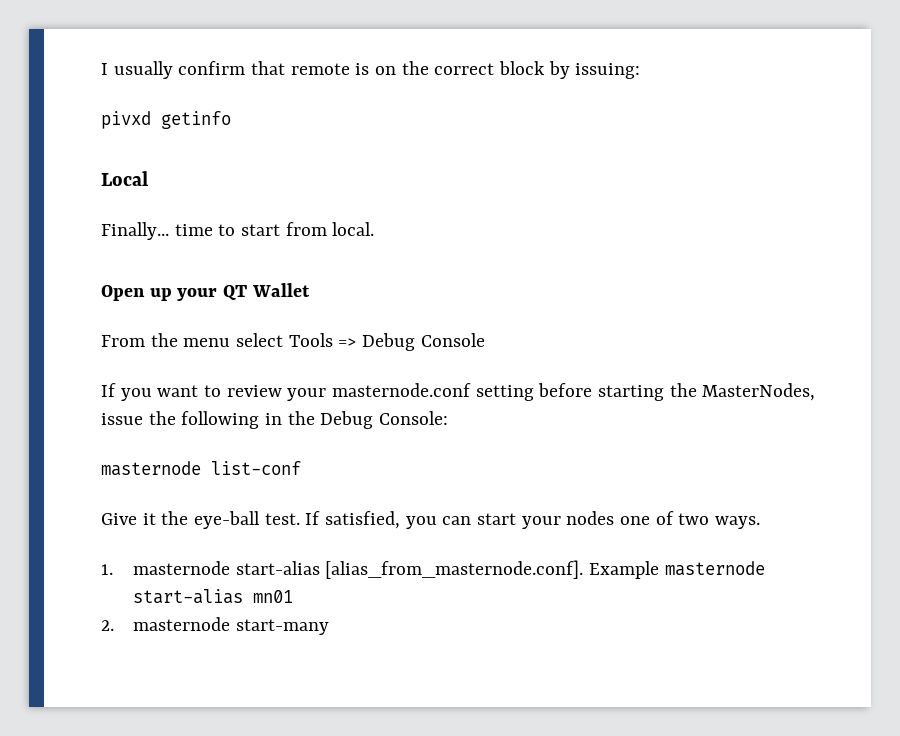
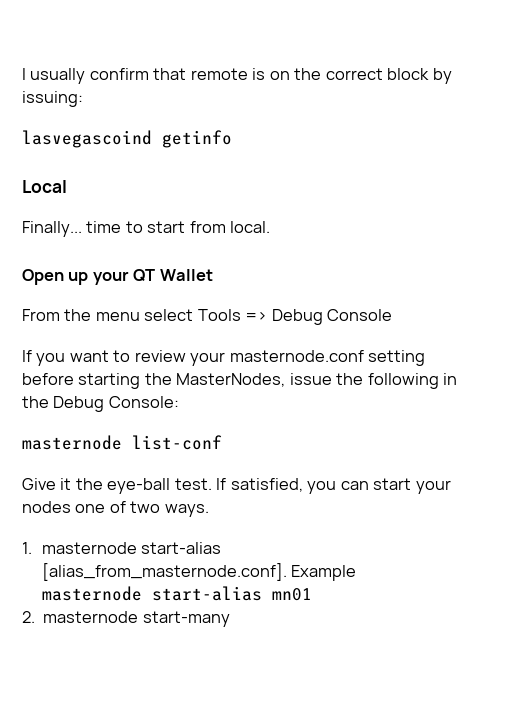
[101,111,151,129] pivxd -> [22,130,152,148] lasvegascoind

